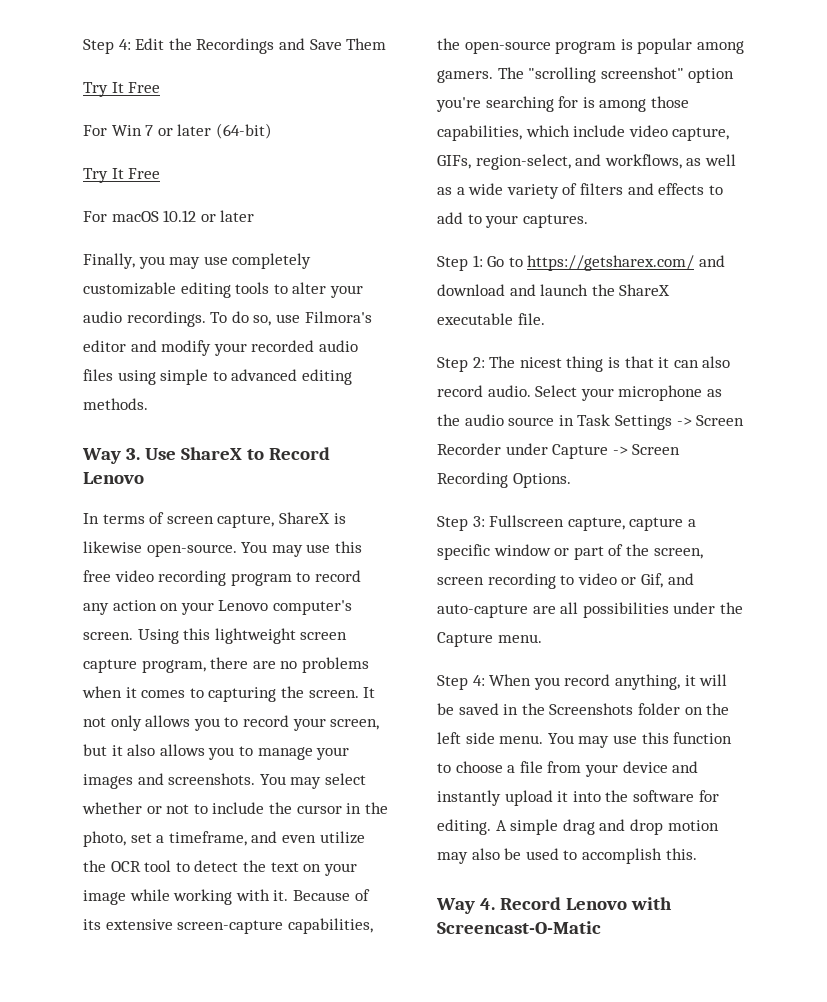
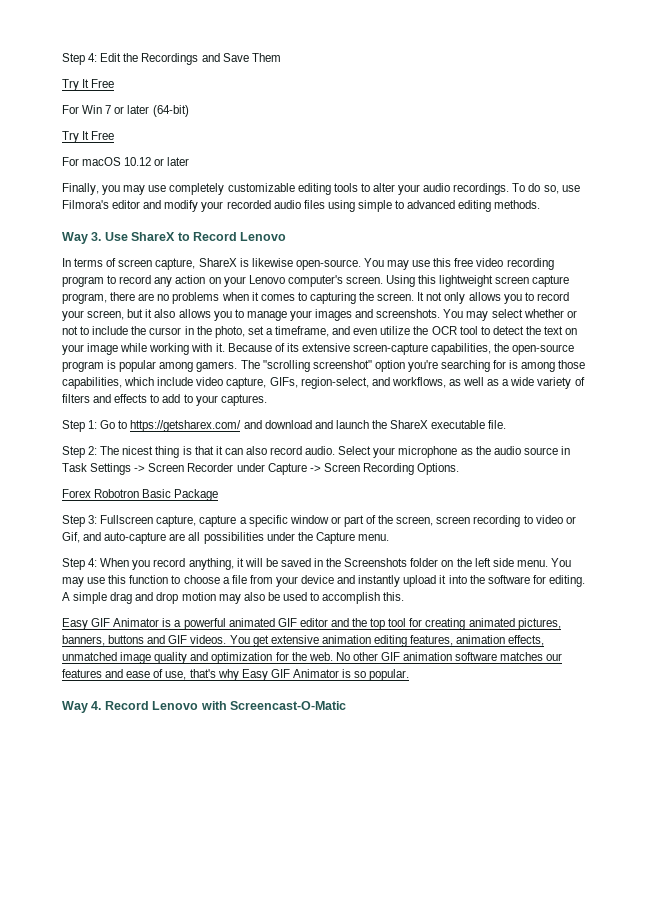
(571, 480) none -> [62,489,219,501] // Forex Robotron Basic Package
(697, 854) none -> [62,618,561,630] [62,635,545,647] [62,652,563,664] [62,669,410,681] // Easy GIF Animator is a powerful animated GIF editor and the top tool for creating animated pictures, banners, buttons and GIF videos. You get extensive animation editing features, animation effects, unmatched image quality and optimization for the web. No other GIF animation software matches our features and ease of use, that's why Easy GIF Animator is so popular.

